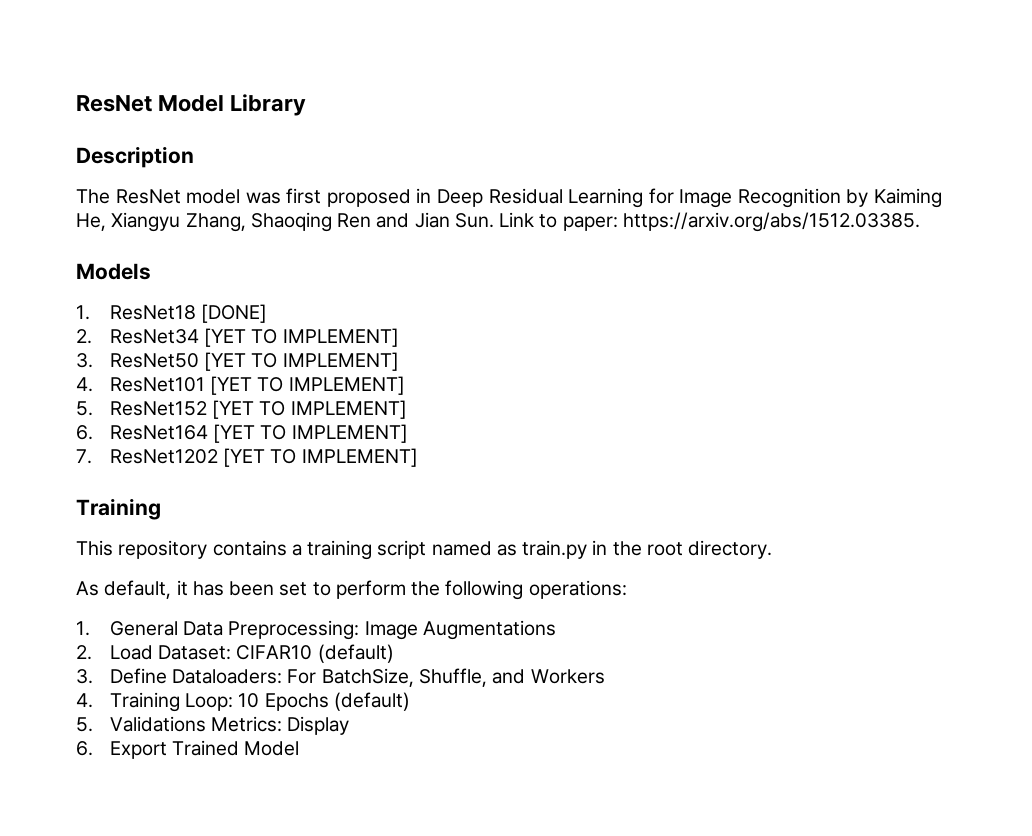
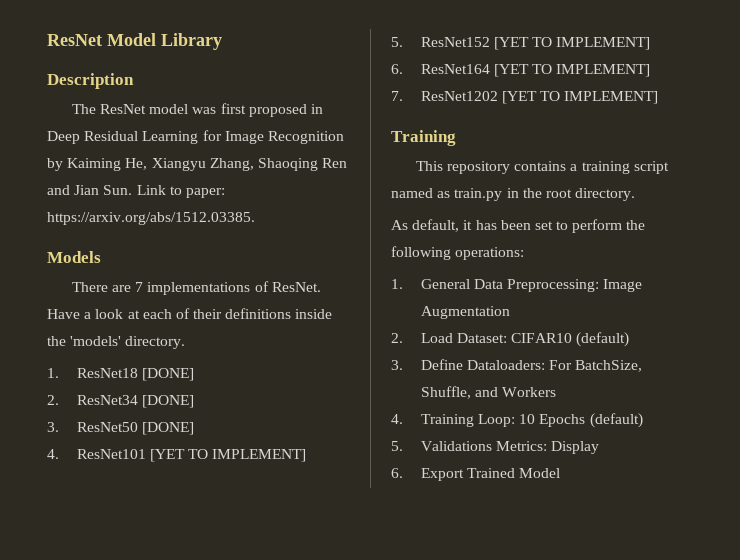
(151, 271) none -> [71,281,321,295] [47,308,333,319] [47,336,186,349] // There are 7 implementations of ResNet. Have a look at each of their definitions inside the 'models' directory.
[204,328,399,347] [YET TO IMPLEMENT] -> [142,395,195,408] [DONE]
[204,352,399,371] [YET TO IMPLEMENT] -> [142,422,195,435] [DONE]
[422,620,556,640] Augmentations -> [420,306,510,319] Augmentation

